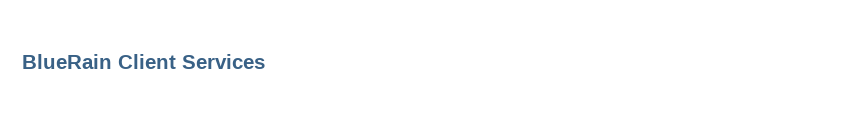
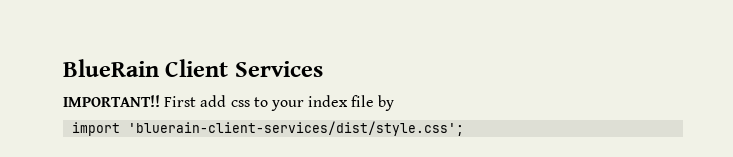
(265, 61) none -> [63,95,395,111] [72,121,465,136] // IMPORTANT!! First add css to your index file by // import 'bluerain-client-services/dist/style.css';

